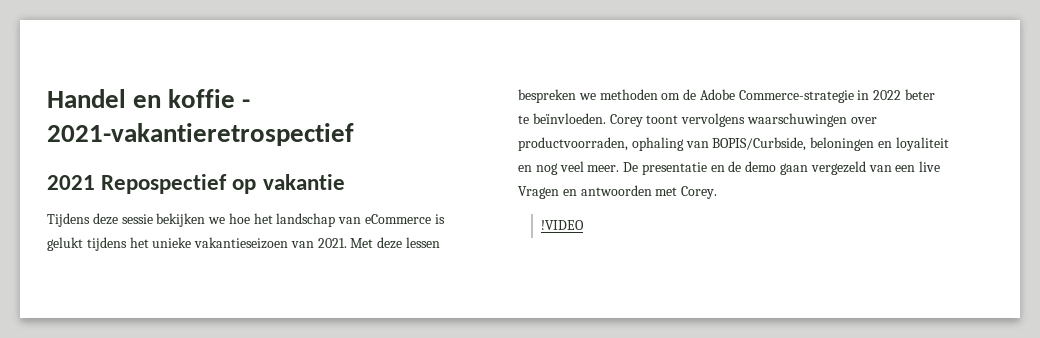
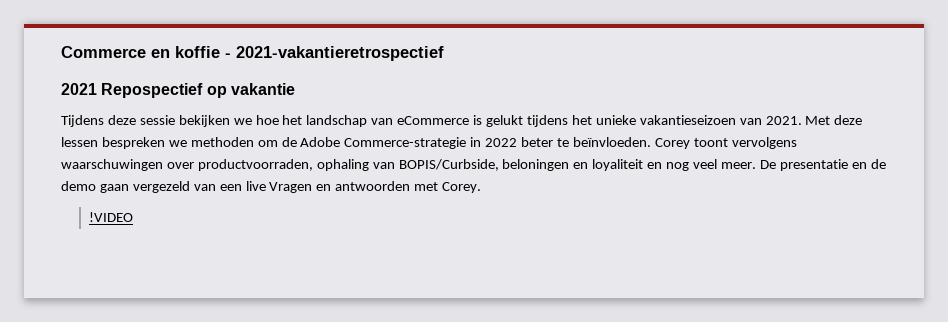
[47,89,126,108] Handel -> [61,46,146,58] Commerce

